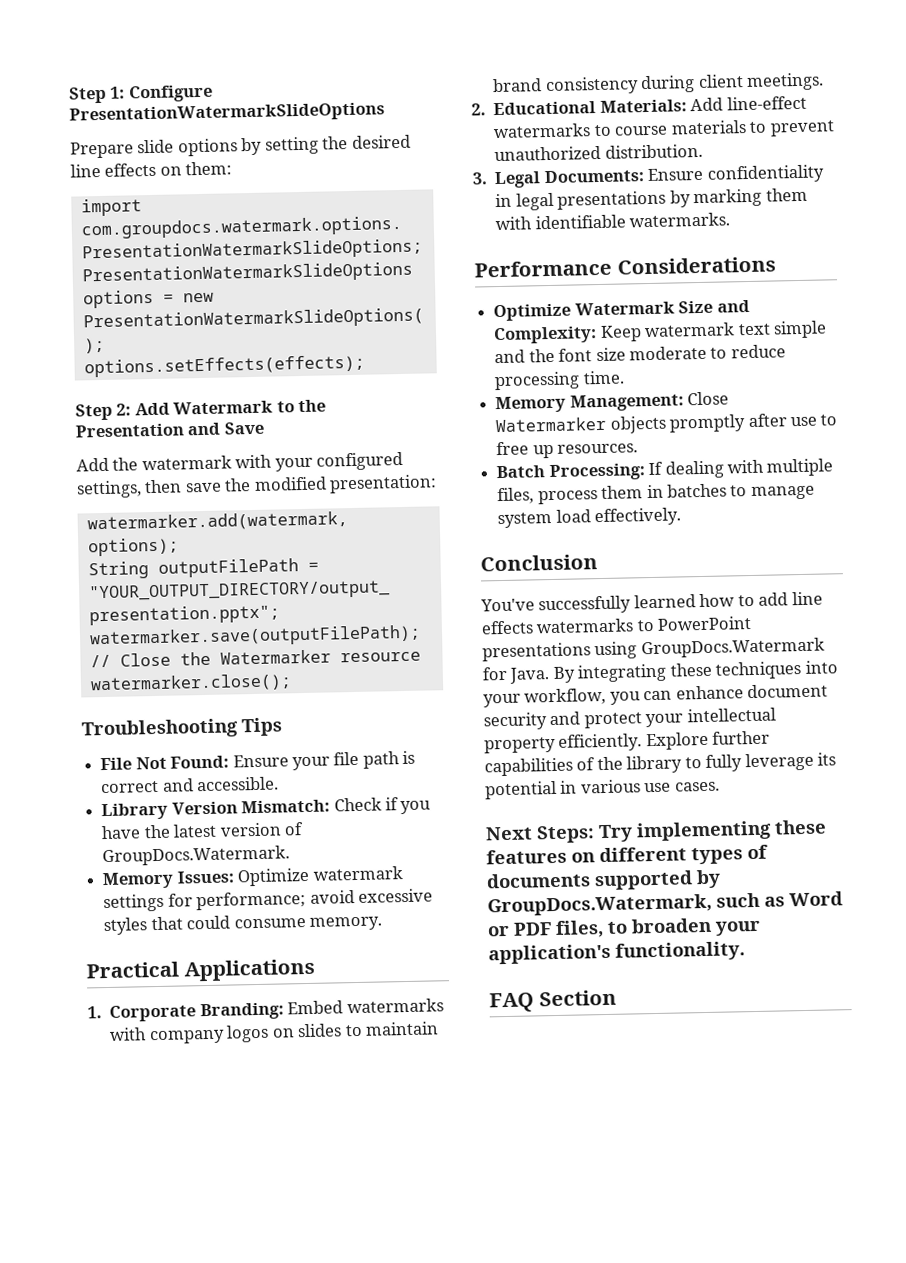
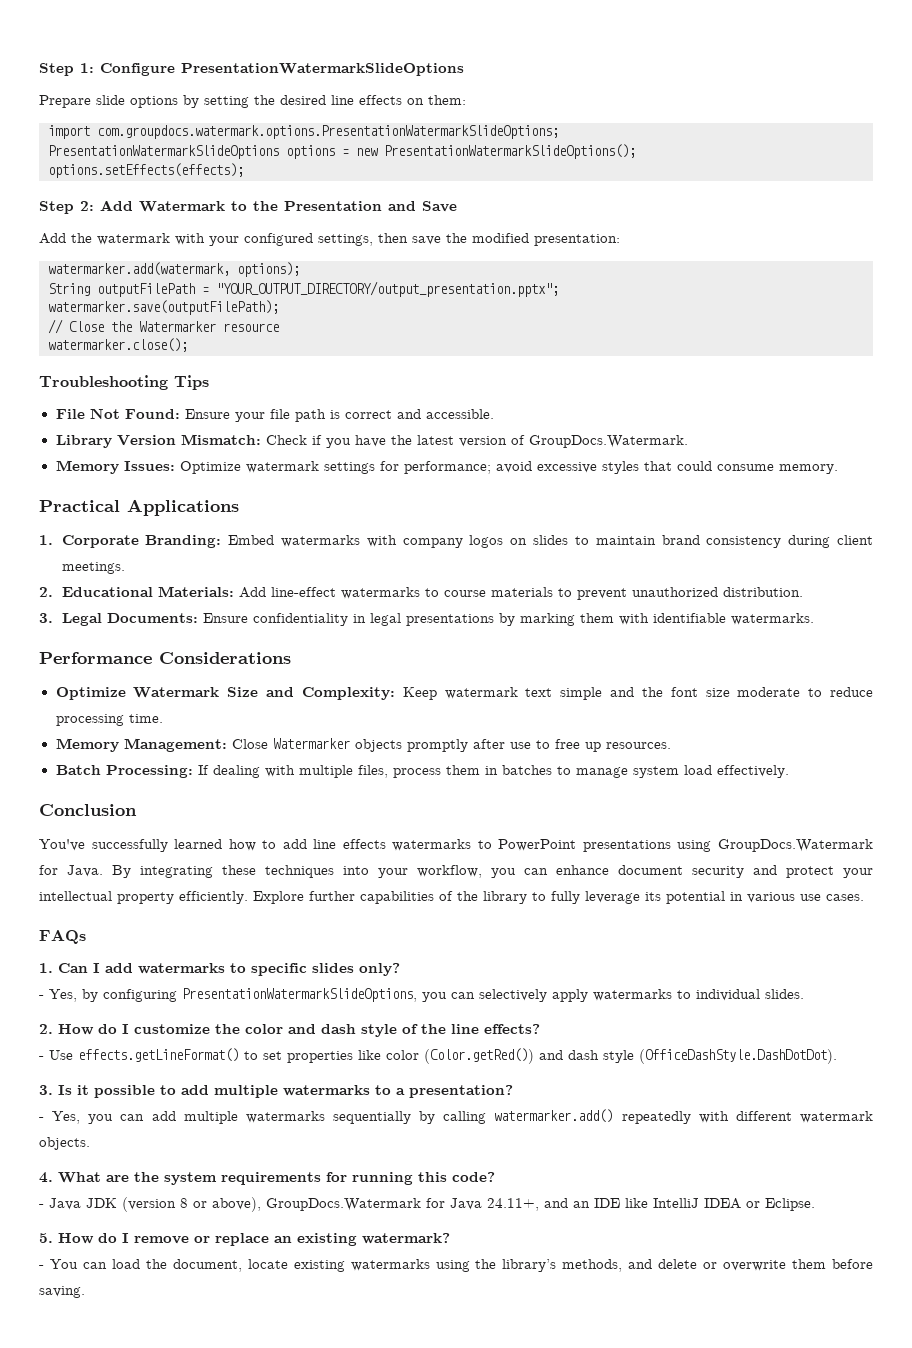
[485,819,827,844] [486,844,768,865] [486,869,721,891] [487,891,843,917] [487,917,761,938] [488,941,745,965] [489,989,617,1013] Next Steps: Try implementing these features on different types of documents supported by GroupDocs.Watermark, such as Word or PDF files, to broaden your application's functionality. // FAQ Section -> [39,930,86,944] [39,963,400,976] [39,988,804,1002] [39,1024,540,1037] [39,1048,837,1064] [39,1085,513,1098] [39,1109,873,1124] [39,1137,90,1150] [39,1172,495,1185] [39,1197,815,1212] [39,1233,450,1246] [39,1259,874,1272] [39,1286,85,1298] FAQs // 1. Can I add watermarks to specific slides only? // - Yes, by configuring PresentationWatermarkSlideOptions, you can selectively apply watermarks to individual slides. // 2. How do I customize the color and dash style of the line effects? // - Use effects.getLineFormat() to set properties like color (Color.getRed()) and dash style (OfficeDashStyle.DashDotDot). // 3. Is it possible to add multiple watermarks to a presentation? // - Yes, you can add multiple watermarks sequentially by calling watermarker.add() repeatedly with different watermark objects. // 4. What are the system requirements for running this code? // - Java JDK (version 8 or above), GroupDocs.Watermark for Java 24.11+, and an IDE like IntelliJ IDEA or Eclipse. // 5. How do I remove or replace an existing watermark? // - You can load the document, locate existing watermarks using the library’s methods, and delete or overwrite them before saving.

